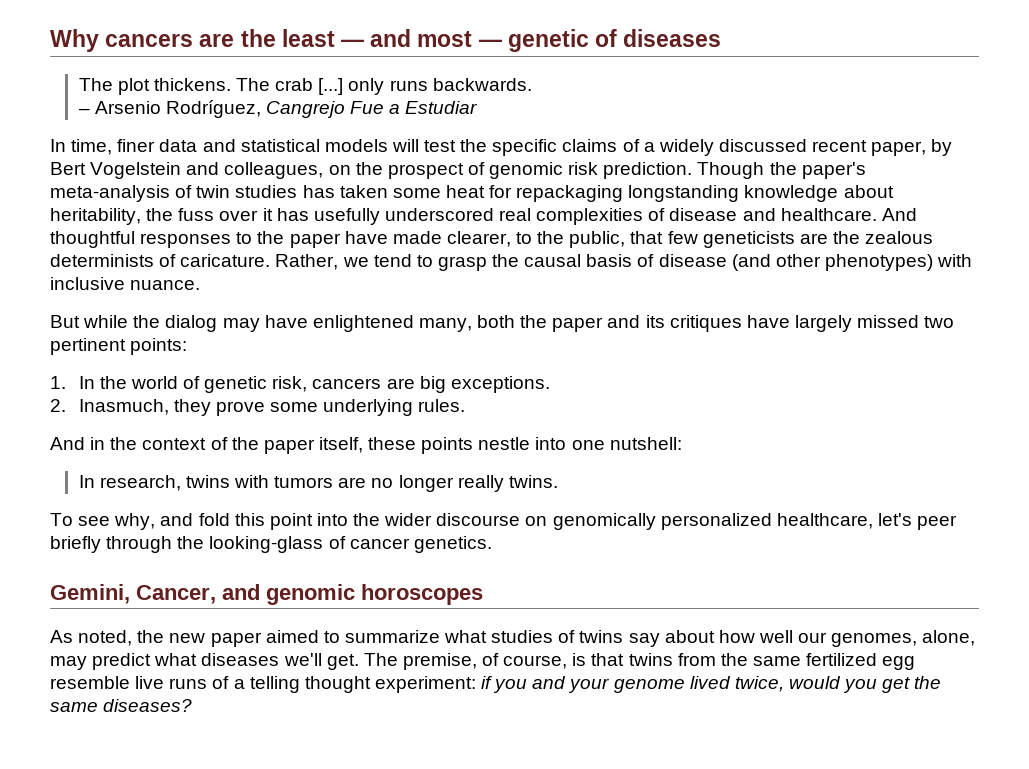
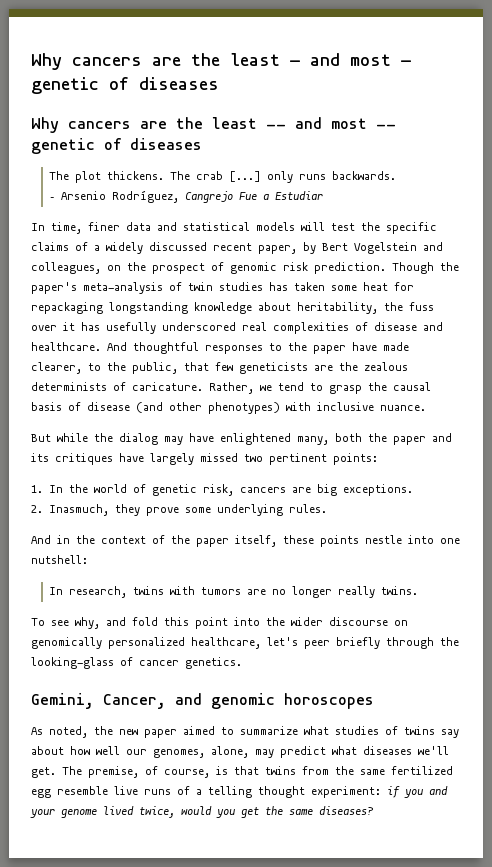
(722, 38) none -> [31,117,396,133] [31,138,202,154] // Why cancers are the least -- and most -- genetic of diseases

